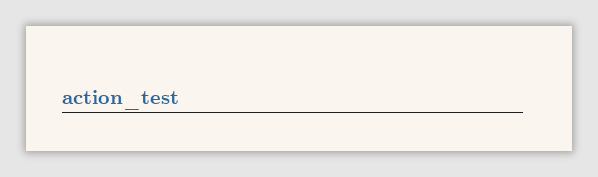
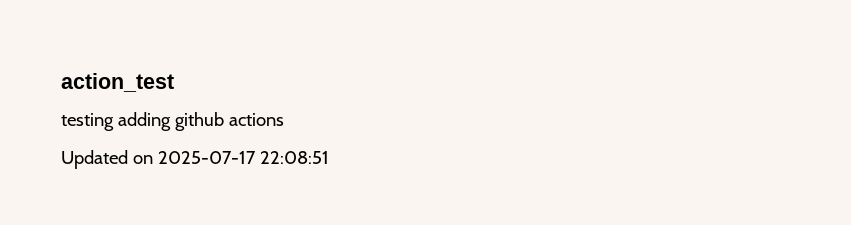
(179, 100) none -> [61,112,284,131] [61,150,329,169] // testing adding github actions // Updated on 2025-07-17 22:08:51

